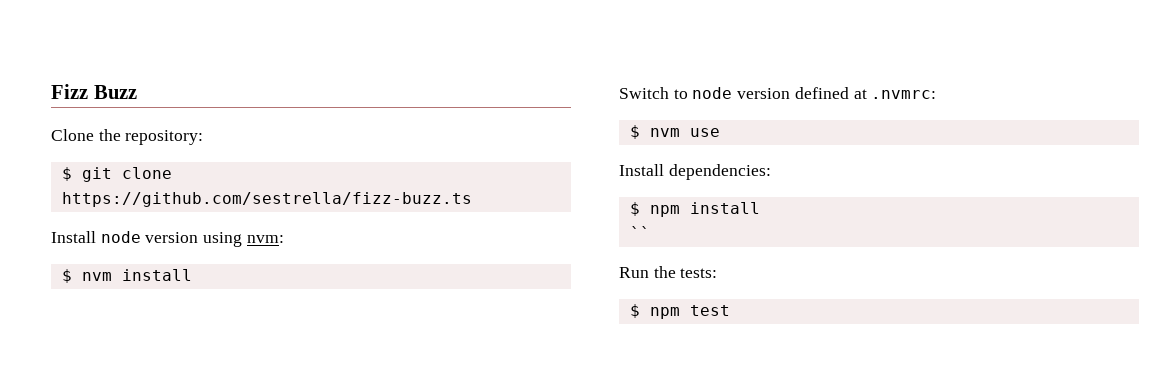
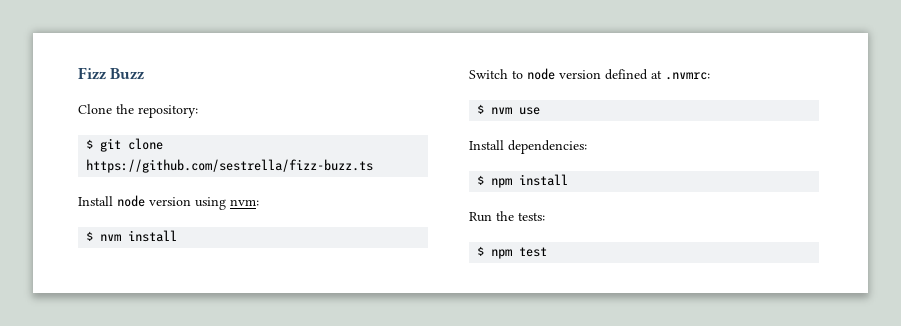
[629,226,650,239] // `` -> (569, 180) none

